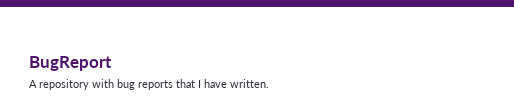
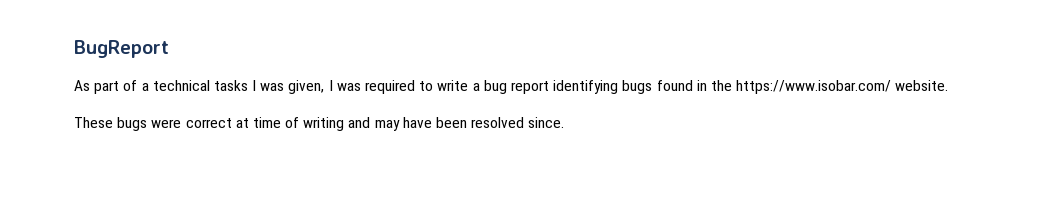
[29,79,269,90] A repository with bug reports that I have written. -> [74,80,949,94] [74,117,565,131] As part of a technical tasks I was given, I was required to write a bug report identifying bugs found in the https://www.isobar.com/ website. // These bugs were correct at time of writing and may have been resolved since.

